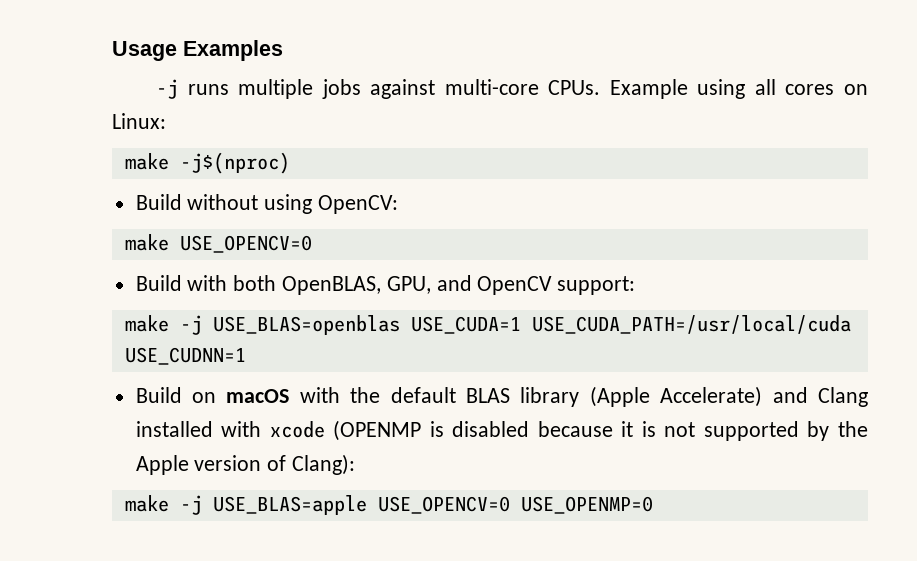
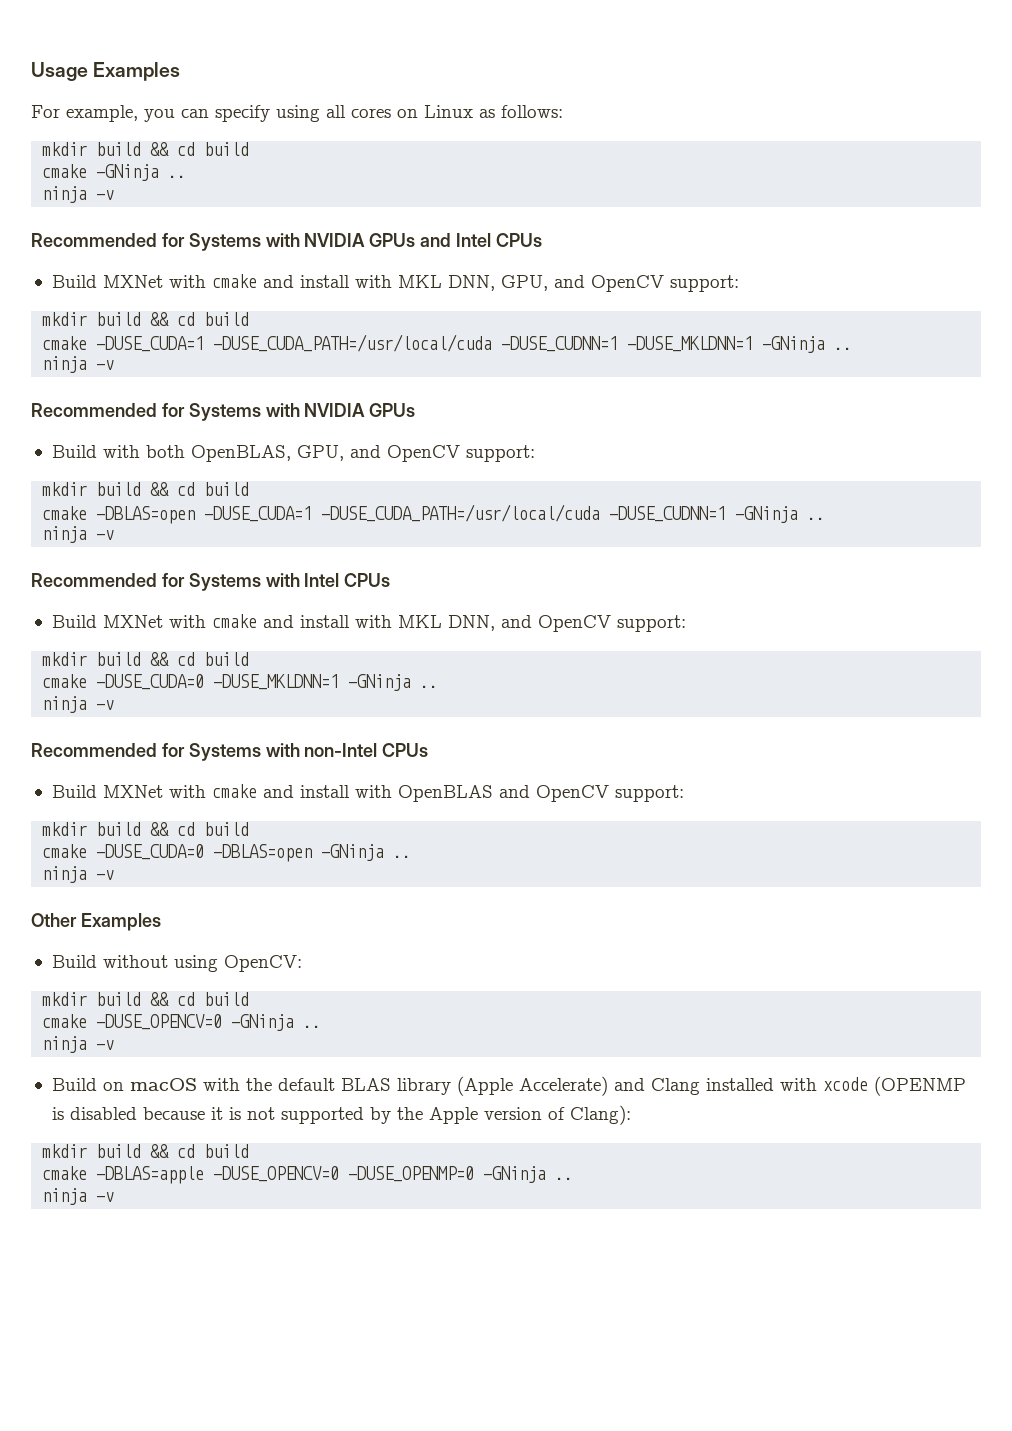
[156,79,868,99] [112,113,166,129] [124,152,290,174] [135,194,399,214] [124,234,312,253] -j runs multiple jobs against multi-core CPUs. Example using all cores on Linux: // make -j$(nproc) // Build without using OpenCV: // make USE_OPENCV=0 -> [31,105,563,122] [42,142,250,156] [42,164,187,181] [42,186,115,203] [31,233,542,251] [51,274,739,292] [42,312,250,326] [42,334,853,353] [42,356,115,373] [31,403,416,421] For example, you can specify using all cores on Linux as follows: // mkdir build && cd build // cmake -GNinja .. // ninja -v // Recommended for Systems with NVIDIA GPUs and Intel CPUs // Build MXNet with cmake and install with MKL DNN, GPU, and OpenCV support: // mkdir build && cd build // cmake -DUSE_CUDA=1 -DUSE_CUDA_PATH=/usr/local/cuda -DUSE_CUDNN=1 -DUSE_MKLDNN=1 -GNinja .. // ninja -v // Recommended for Systems with NVIDIA GPUs
[124,315,851,335] [124,347,246,365] make -j USE_BLAS=openblas USE_CUDA=1 USE_CUDA_PATH=/usr/local/cuda USE_CUDNN=1 -> [42,482,250,496] [42,504,826,524] [42,526,115,543] [31,573,391,591] [51,614,686,632] [42,652,250,666] [42,674,439,691] [42,696,115,713] [31,743,429,761] [51,784,684,802] [42,822,250,836] [42,844,412,862] [42,866,115,883] [31,913,161,931] [51,955,302,972] [42,992,250,1006] [42,1014,322,1031] [42,1036,115,1053] mkdir build && cd build // cmake -DBLAS=open -DUSE_CUDA=1 -DUSE_CUDA_PATH=/usr/local/cuda -DUSE_CUDNN=1 -GNinja .. // ninja -v // Recommended for Systems with Intel CPUs // Build MXNet with cmake and install with MKL DNN, and OpenCV support: // mkdir build && cd build // cmake -DUSE_CUDA=0 -DUSE_MKLDNN=1 -GNinja .. // ninja -v // Recommended for Systems with non-Intel CPUs // Build MXNet with cmake and install with OpenBLAS and OpenCV support: // mkdir build && cd build // cmake -DUSE_CUDA=0 -DBLAS=open -GNinja .. // ninja -v // Other Examples // Build without using OpenCV: // mkdir build && cd build // cmake -DUSE_OPENCV=0 -GNinja .. // ninja -v
[124,495,653,515] make -j USE_BLAS=apple USE_OPENCV=0 USE_OPENMP=0 -> [42,1144,250,1158] [42,1166,574,1184] [42,1188,115,1205] mkdir build && cd build // cmake -DBLAS=apple -DUSE_OPENCV=0 -DUSE_OPENMP=0 -GNinja .. // ninja -v

